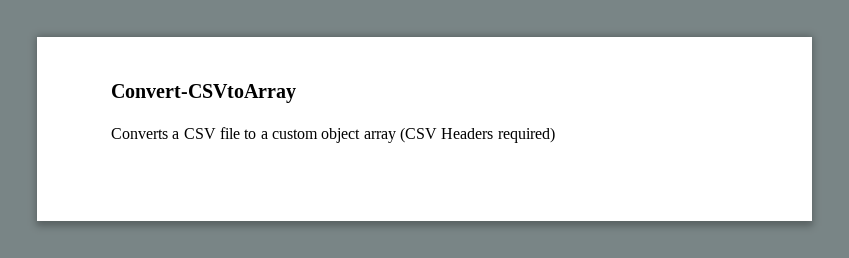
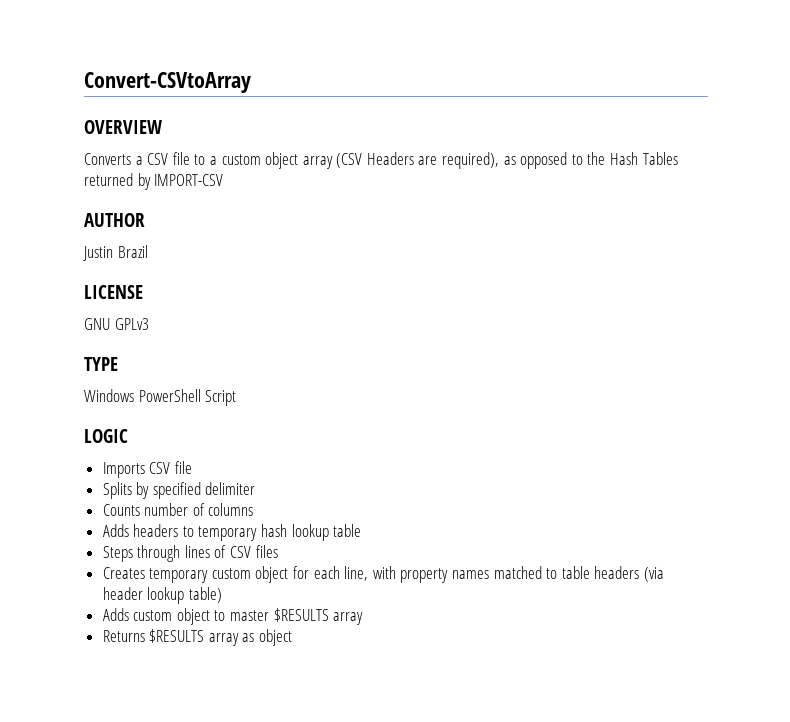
(296, 93) none -> [84,120,162,134] // OVERVIEW
[497,127,555,143] required) -> [418,152,678,169] [84,173,224,190] [84,213,145,227] [83,245,148,261] [84,285,143,299] [84,318,149,330] [84,357,118,371] [84,389,237,406] [84,429,128,443] [102,461,192,478] [102,482,256,499] [102,503,254,516] [102,524,362,541] [102,545,278,562] [102,566,664,583] [102,587,222,604] [102,608,364,625] [102,629,293,646] are required), as opposed to the Hash Tables returned by IMPORT-CSV // AUTHOR // Justin Brazil // LICENSE // GNU GPLv3 // TYPE // Windows PowerShell Script // LOGIC // Imports CSV file // Splits by specified delimiter // Counts number of columns // Adds headers to temporary hash lookup table // Steps through lines of CSV files // Creates temporary custom object for each line, with property names matched to table headers (via header lookup table) // Adds custom object to master $RESULTS array // Returns $RESULTS array as object

